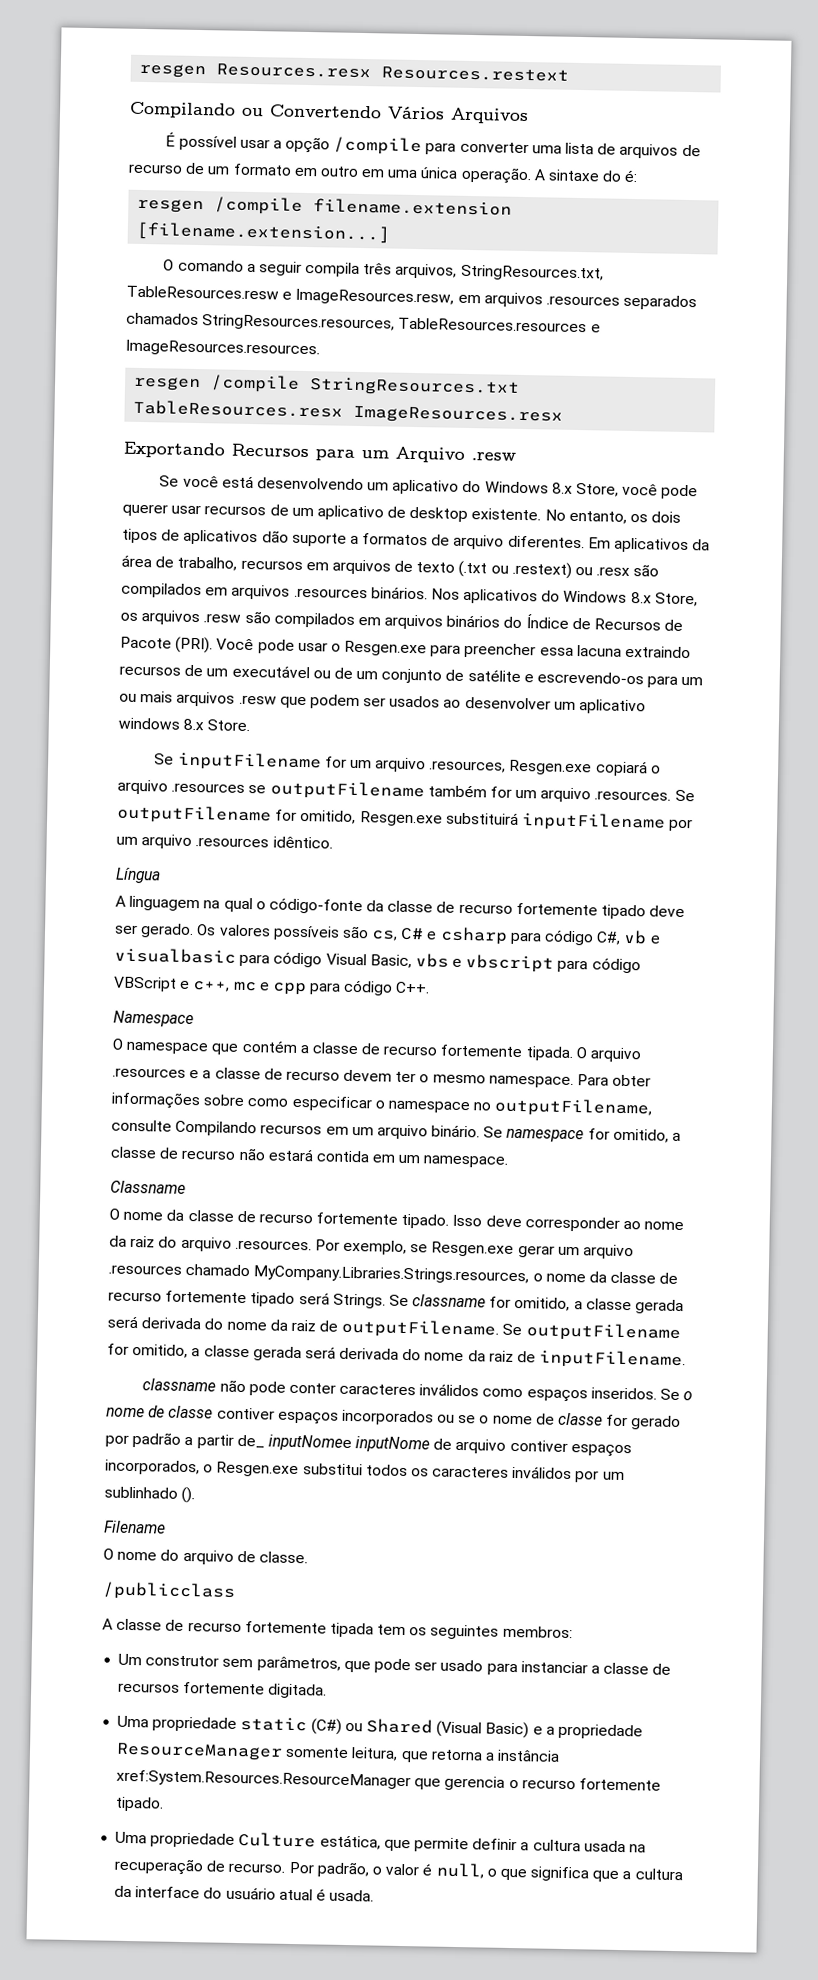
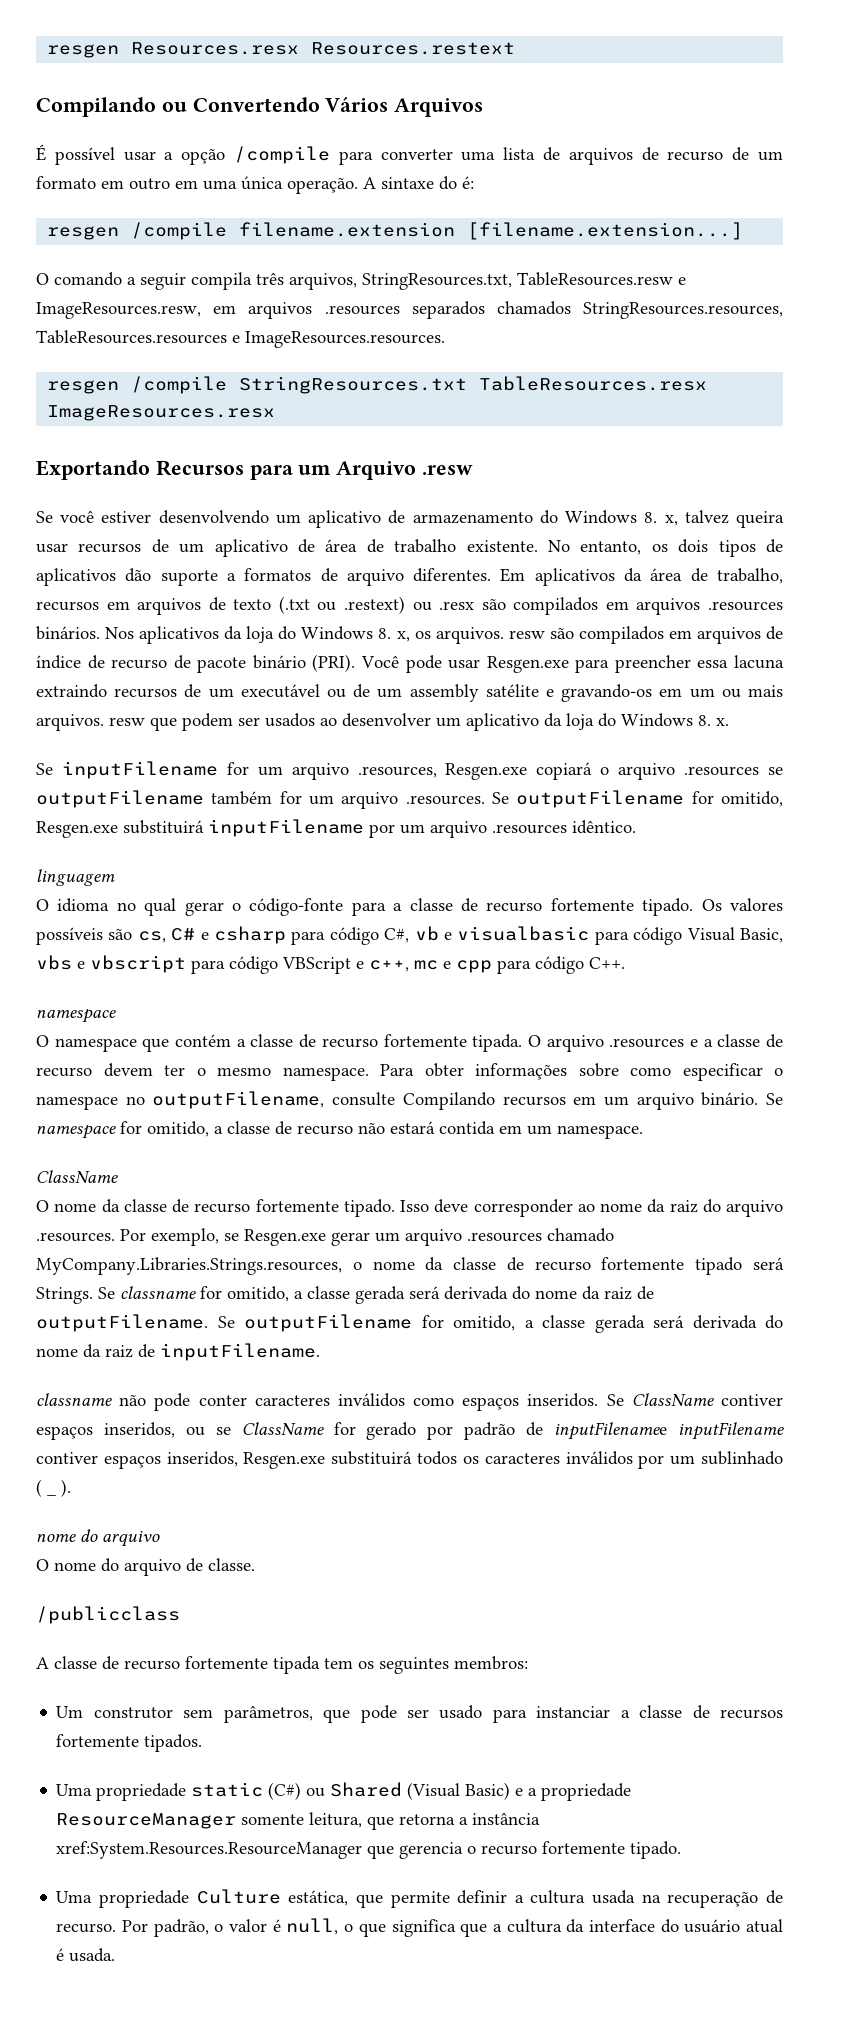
[221,475,254,489] está -> [101,511,152,523] estiver
[462,480,699,500] [122,503,168,517] do Windows 8.x Store, você pode querer -> [388,510,785,528] de armazenamento do Windows 8. x, talvez queira
[409,506,469,523] desktop -> [325,539,457,553] área de trabalho
[541,590,698,607] [120,610,684,631] [120,636,172,649] do Windows 8.x Store, os arquivos .resw são compilados em arquivos binários do Índice de Recursos de Pacote -> [224,626,783,644] [36,655,306,673] da loja do Windows 8. x, os arquivos. resw são compilados em arquivos de índice de recurso de pacote binário
[330,643,341,652] o -> (481, 664) none
[381,668,679,688] conjunto de satélite e escrevendo-os para -> [409,684,683,702] assembly satélite e gravando-os em
[176,691,277,707] arquivos .resw -> [36,714,145,731] arquivos. resw
[118,717,251,732] windows 8.x Store. -> [544,713,729,730] da loja do Windows 8. x.
[115,867,161,884] [115,895,686,920] [114,923,195,939] Língua // A linguagem na qual o código-fonte da classe de recurso fortemente tipado deve ser gerado. -> [36,869,115,886] [36,898,694,916] linguagem // O idioma no qual gerar o código-fonte para a classe de recurso fortemente tipado.
[113,1010,194,1028] Namespace -> [36,1009,116,1023] namespace
[110,1180,186,1194] Classname -> [36,1170,118,1183] ClassName
[683,1391,694,1401] [106,1405,434,1426] o nome de classe contiver espaços incorporados -> [631,1393,783,1406] [36,1422,175,1440] ClassName contiver espaços inseridos,
[479,1412,682,1431] [105,1432,632,1458] [105,1459,363,1478] o nome de classe for gerado por padrão a partir de_ inputNomee inputNome de arquivo contiver espaços incorporados, o Resgen.exe substitui -> [241,1422,785,1440] [36,1451,413,1469] ClassName for gerado por padrão de inputFilenamee inputFilename contiver espaços inseridos, Resgen.exe substituirá
[181,1486,196,1504] [104,1520,166,1534] (). // Filename -> [36,1479,71,1497] [36,1529,160,1547] ( _ ). // nome do arquivo
[268,1683,328,1699] digitada. -> [144,1734,203,1752] tipados.

